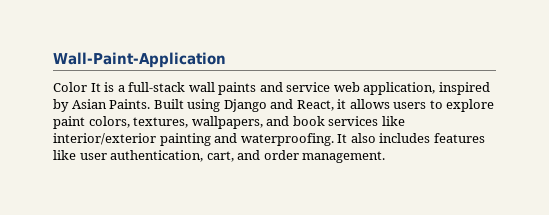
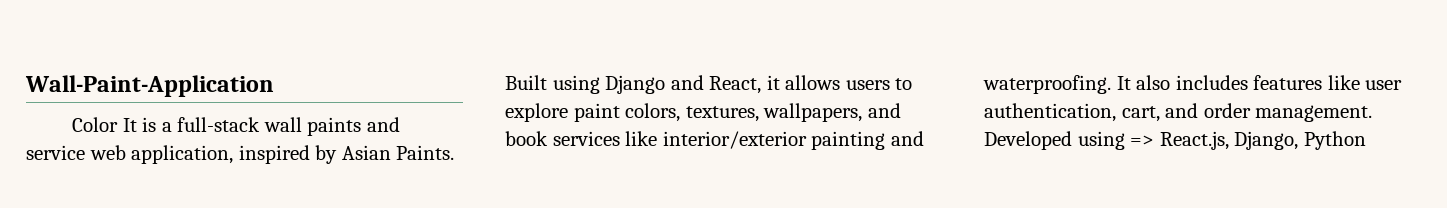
(386, 157) none -> [984,131,1366,150] Developed using => React.js, Django, Python

